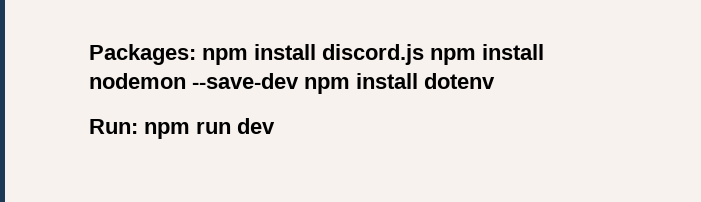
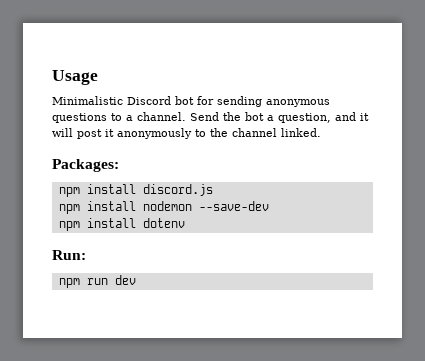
(89, 54) none -> [52,70,98,85] [52,96,330,107] [52,112,369,123] [52,128,321,139] Usage // Minimalistic Discord bot for sending anonymous questions to a channel. Send the bot a question, and it will post it anonymously to the channel linked. //
(196, 54) none -> (119, 165) //
(424, 54) none -> (213, 190) //
(299, 81) none -> (269, 206) //
(138, 126) none -> (86, 255) //

